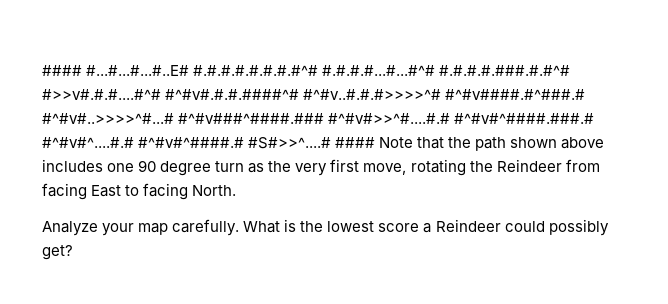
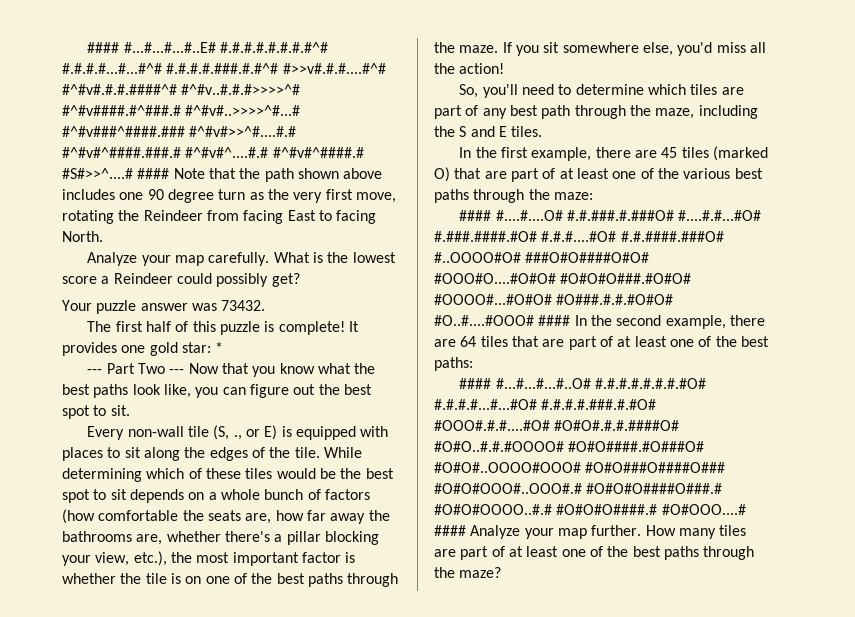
(73, 252) none -> [62,300,266,314] [87,321,359,335] [62,342,224,356] [87,363,376,377] [62,384,372,398] [62,405,130,419] [87,425,389,440] [62,447,362,461] [62,468,394,482] [62,489,370,503] [62,509,390,524] [62,531,379,545] [62,551,356,566] [62,573,399,587] [434,42,766,56] [434,63,505,74] [459,84,744,98] [434,105,758,119] [434,126,543,137] [459,146,768,161] [434,167,763,182] [434,189,593,203] [459,210,762,221] [434,231,724,242] [434,252,650,263] [434,273,692,284] [434,294,674,305] [434,315,765,329] [434,336,769,350] [434,357,473,371] [459,378,707,389] [434,399,657,410] [434,420,680,431] [434,441,705,452] [434,462,726,473] [434,483,723,494] [434,504,746,515] [434,525,747,539] [434,546,755,560] [434,567,502,578] // Your puzzle answer was 73432. // The first half of this puzzle is complete! It provides one gold star: * // --- Part Two --- Now that you know what the best paths look like, you can figure out the best spot to sit. // Every non-wall tile (S, ., or E) is equipped with places to sit along the edges of the tile. While determining which of these tiles would be the best spot to sit depends on a whole bunch of factors (how comfortable the seats are, how far away the bathrooms are, whether there's a pillar blocking your view, etc.), the most important factor is whether the tile is on one of the best paths through the maze. If you sit somewhere else, you'd miss all the action! // So, you'll need to determine which tiles are part of any best path through the maze, including the S and E tiles. // In the first example, there are 45 tiles (marked O) that are part of at least one of the various best paths through the maze: // #### #....#....O# #.#.###.#.###O# #....#.#...#O# #.###.####.#O# #.#.#....#O# #.#.####.###O# #..OOOO#O# ###O#O####O#O# #OOO#O....#O#O# #O#O#O###.#O#O# #OOOO#...#O#O# #O###.#.#.#O#O# #O..#....#OOO# #### In the second example, there are 64 tiles that are part of at least one of the best paths: // #### #...#...#...#..O# #.#.#.#.#.#.#.#O# #.#.#.#...#...#O# #.#.#.#.###.#.#O# #OOO#.#.#....#O# #O#O#.#.#.####O# #O#O..#.#.#OOOO# #O#O####.#O###O# #O#O#..OOOO#OOO# #O#O###O####O### #O#O#OOO#..OOO#.# #O#O#O####O###.# #O#O#OOOO..#.# #O#O#O####.# #O#OOO....# #### Analyze your map further. How many tiles are part of at least one of the best paths through the maze?

